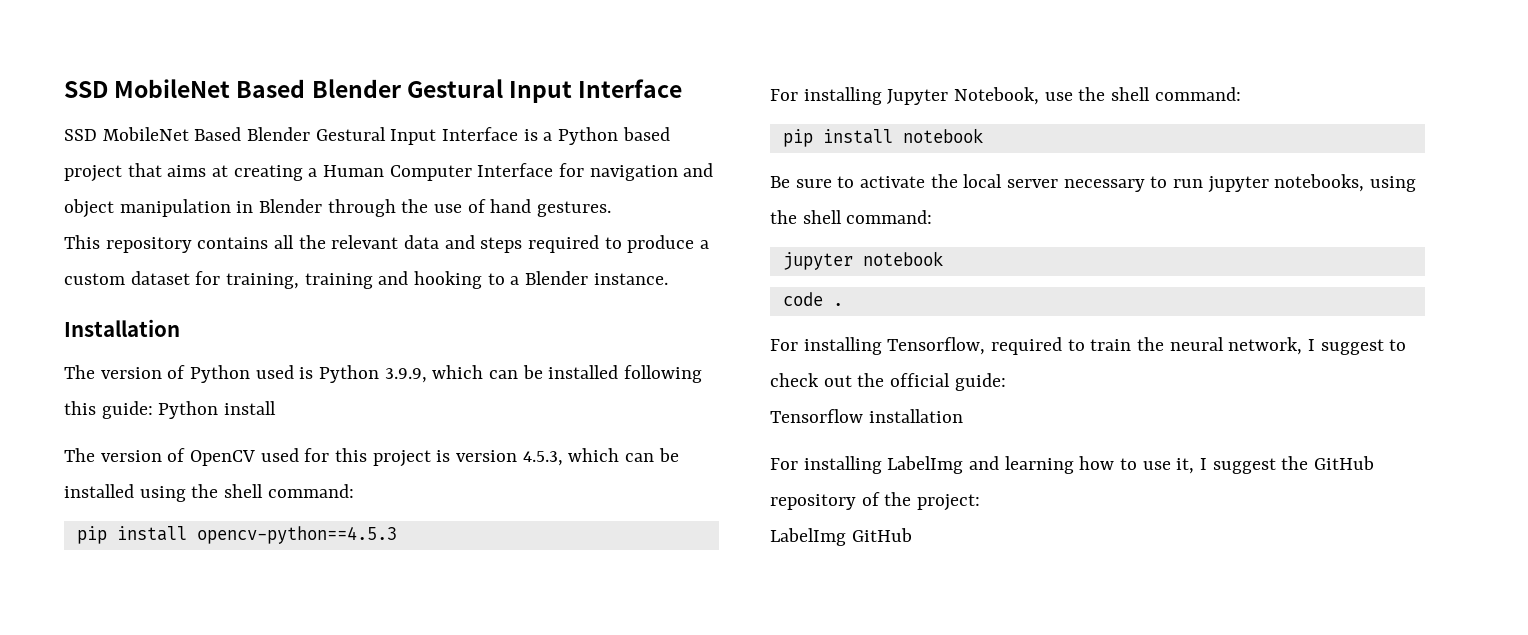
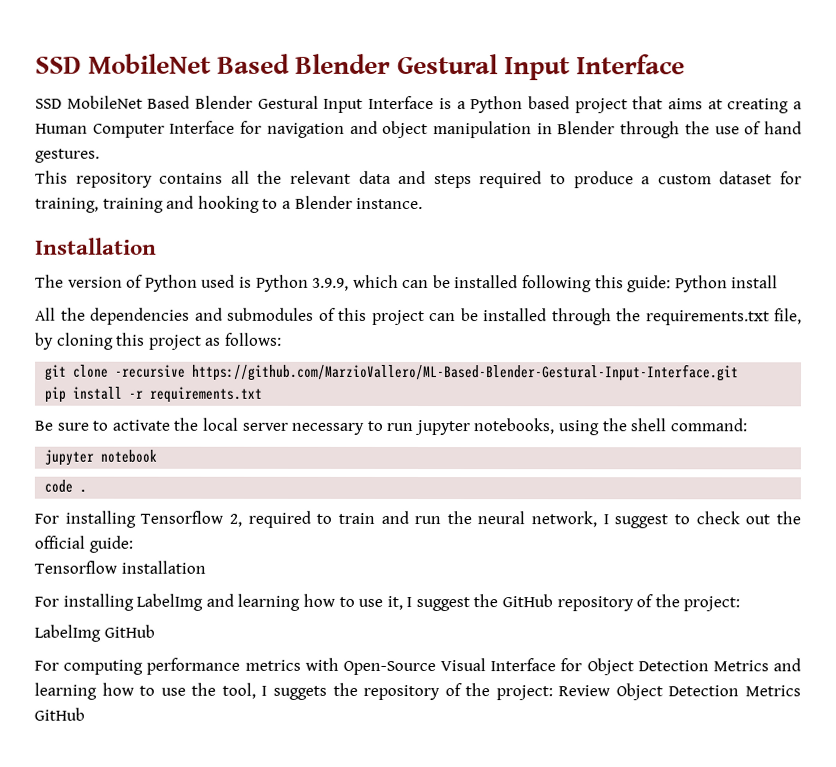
[64,448,679,467] [64,484,354,502] [76,526,397,544] [770,87,1241,105] [782,128,983,147] The version of OpenCV used for this project is version 4.5.3, which can be installed using the shell command: // pip install opencv-python==4.5.3 // For installing Jupyter Notebook, use the shell command: // pip install notebook -> [35,307,802,326] [35,332,282,350] [45,363,740,382] [44,386,263,403] All the dependencies and submodules of this project can be installed through the requirements.txt file, by cloning this project as follows: // git clone -recursive https://github.com/MarzioVallero/ML-Based-Blender-Gestural-Input-Interface.git // pip install -r requirements.txt
[887,337,986,355] Tensorflow, -> [140,510,242,527] Tensorflow 2,
(1132, 345) none -> [380,510,442,525] and run
(912, 535) none -> [34,657,801,676] [34,682,801,701] [34,707,85,721] // For computing performance metrics with Open-Source Visual Interface for Object Detection Metrics and learning how to use the tool, I suggets the repository of the project: Review Object Detection Metrics GitHub

